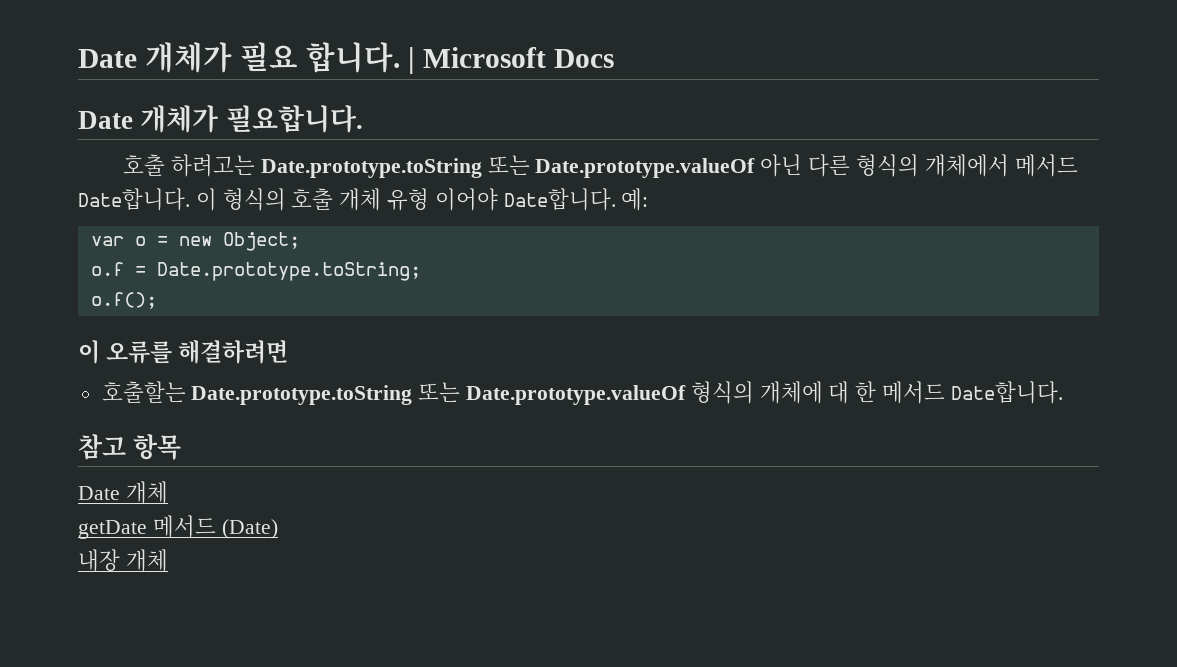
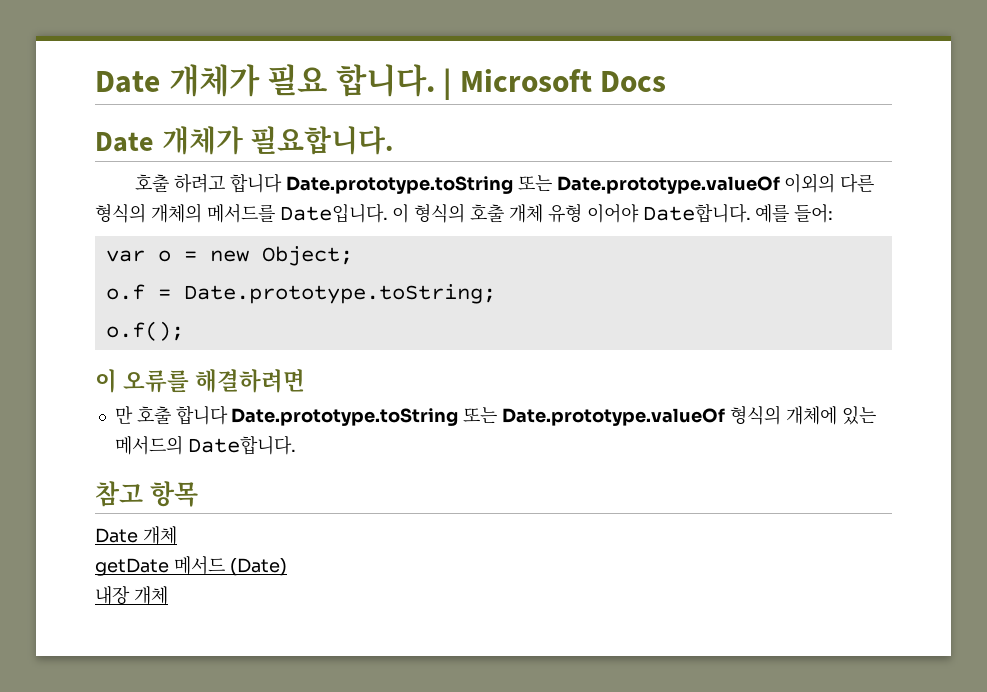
[171,154,803,178] 하려고는 Date.prototype.toString 또는 Date.prototype.valueOf 아닌 -> [174,173,836,194] 하려고 합니다 Date.prototype.toString 또는 Date.prototype.valueOf 이외의
[924,154,1078,177] [78,188,190,211] 개체에서 메서드 Date합니다. -> [150,203,388,223] 개체의 메서드를 Date입니다.
[621,188,649,211] 예: -> [755,204,834,223] 예를 들어:
[101,381,186,403] 호출할는 -> [114,405,228,425] 만 호출 합니다
[828,381,946,404] 대 한 메서드 -> [841,406,876,425] [114,435,183,455] 있는 메서드의

